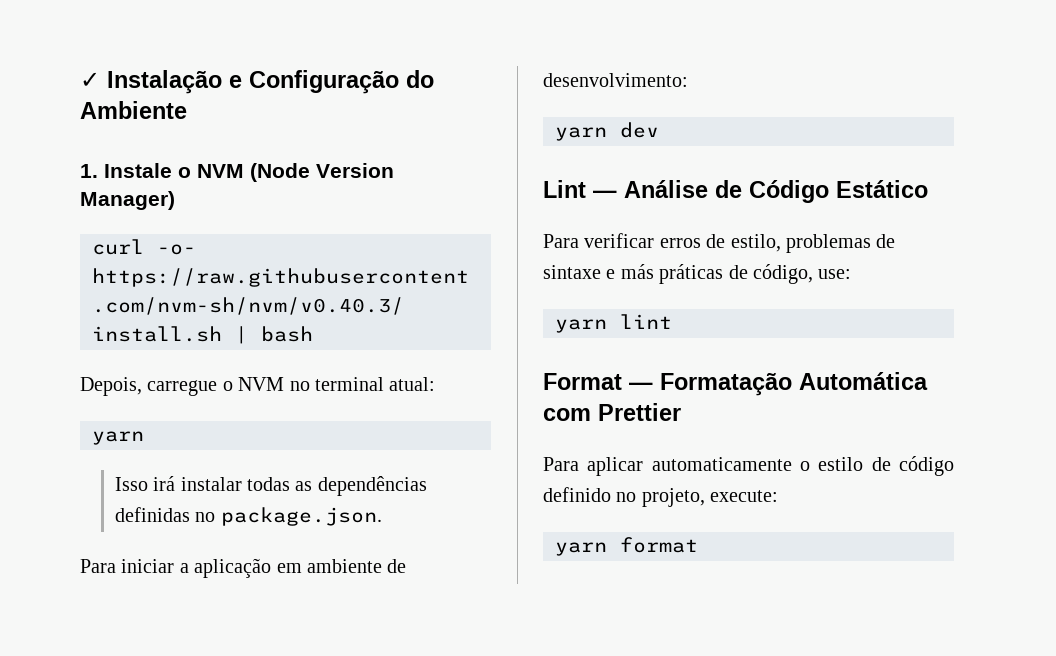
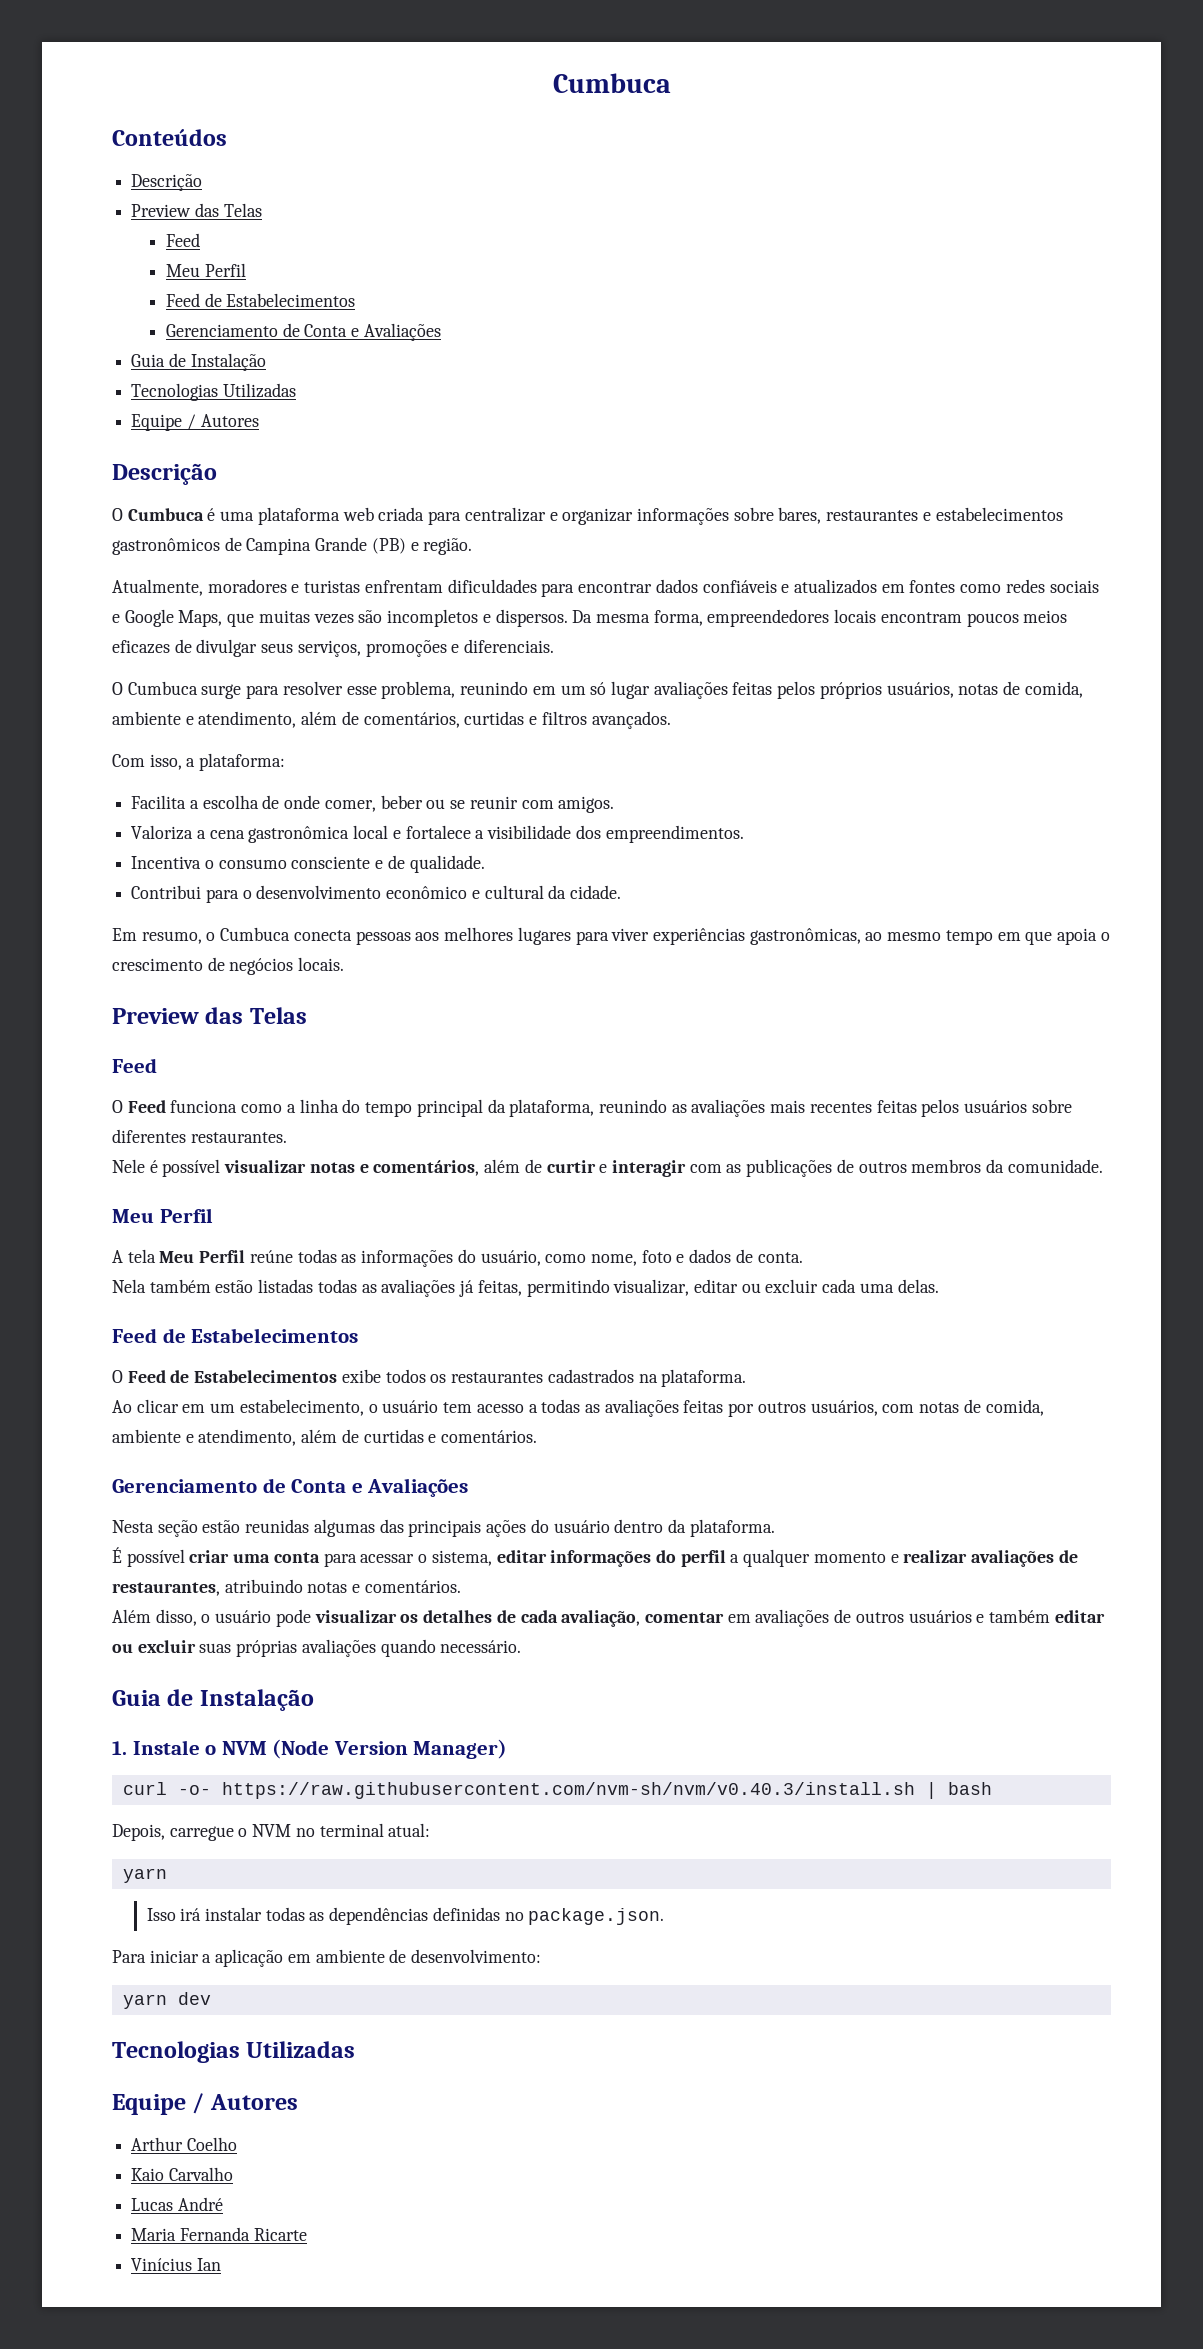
[80,70,434,94] [80,101,187,119] ✓ Instalação e Configuração do Ambiente -> [552,73,671,93] [112,129,227,146] [131,174,203,191] [131,203,262,217] [165,233,200,247] [165,263,246,277] [165,293,356,307] [165,323,441,341] [131,353,266,371] [131,383,296,401] [131,414,259,431] [112,463,217,485] [112,507,1063,525] [112,537,473,555] [112,579,1099,597] [112,609,1068,627] [112,639,555,657] [112,681,1083,699] [112,711,671,729] [112,753,286,771] [131,795,615,813] [131,825,744,843] [131,855,485,873] [131,885,622,903] [112,927,1110,945] [112,957,345,975] [112,1007,307,1024] [112,1058,157,1073] [112,1099,1072,1117] [112,1129,287,1143] [112,1159,1103,1177] [112,1208,213,1223] [112,1249,803,1267] [112,1279,939,1297] [112,1328,359,1343] [112,1369,747,1387] [112,1399,1044,1417] [112,1429,538,1446] [112,1478,469,1497] [112,1519,775,1537] [112,1547,1078,1567] [112,1579,461,1596] [112,1609,1105,1627] [112,1639,522,1657] [112,1689,314,1711] Cumbuca // Conteúdos // Descrição // Preview das Telas // Feed // Meu Perfil // Feed de Estabelecimentos // Gerenciamento de Conta e Avaliações // Guia de Instalação // Tecnologias Utilizadas // Equipe / Autores // Descrição // O Cumbuca é uma plataforma web criada para centralizar e organizar informações sobre bares, restaurantes e estabelecimentos gastronômicos de Campina Grande (PB) e região. // Atualmente, moradores e turistas enfrentam dificuldades para encontrar dados confiáveis e atualizados em fontes como redes sociais e Google Maps, que muitas vezes são incompletos e dispersos. Da mesma forma, empreendedores locais encontram poucos meios eficazes de divulgar seus serviços, promoções e diferenciais. // O Cumbuca surge para resolver esse problema, reunindo em um só lugar avaliações feitas pelos próprios usuários, notas de comida, ambiente e atendimento, além de comentários, curtidas e filtros avançados. // Com isso, a plataforma: // Facilita a escolha de onde comer, beber ou se reunir com amigos. // Valoriza a cena gastronômica local e fortalece a visibilidade dos empreendimentos. // Incentiva o consumo consciente e de qualidade. // Contribui para o desenvolvimento econômico e cultural da cidade. // Em resumo, o Cumbuca conecta pessoas aos melhores lugares para viver experiências gastronômicas, ao mesmo tempo em que apoia o crescimento de negócios locais. // Preview das Telas // Feed // O Feed funciona como a linha do tempo principal da plataforma, reunindo as avaliações mais recentes feitas pelos usuários sobre diferentes restaurantes. // Nele é possível visualizar notas e comentários, além de curtir e interagir com as publicações de outros membros da comunidade. // Meu Perfil // A tela Meu Perfil reúne todas as informações do usuário, como nome, foto e dados de conta. // Nela também estão listadas todas as avaliações já feitas, permitindo visualizar, editar ou excluir cada uma delas. // Feed de Estabelecimentos // O Feed de Estabelecimentos exibe todos os restaurantes cadastrados na plataforma. // Ao clicar em um estabelecimento, o usuário tem acesso a todas as avaliações feitas por outros usuários, com notas de comida, ambiente e atendimento, além de curtidas e comentários. // Gerenciamento de Conta e Avaliações // Nesta seção estão reunidas algumas das principais ações do usuário dentro da plataforma. // É possível criar uma conta para acessar o sistema, editar informações do perfil a qualquer momento e realizar avaliações de restaurantes, atribuindo notas e comentários. // Além disso, o usuário pode visualizar os detalhes de cada avaliação, comentar em avaliações de outros usuários e também editar ou excluir suas próprias avaliações quando necessário. // Guia de Instalação
[543,180,928,203] [543,233,896,253] [543,264,852,284] [555,314,672,333] [543,372,928,396] [543,403,681,421] [543,456,954,476] [543,487,779,507] [555,537,698,556] Lint — Análise de Código Estático // Para verificar erros de estilo, problemas de sintaxe e más práticas de código, use: // yarn lint // Format — Formatação Automática com Prettier // Para aplicar automaticamente o estilo de código definido no projeto, execute: // yarn format -> [112,2041,356,2063] [112,2093,298,2115] [131,2137,237,2151] [131,2167,233,2181] [131,2197,223,2211] [131,2227,307,2241] [131,2258,221,2271] Tecnologias Utilizadas // Equipe / Autores // Arthur Coelho // Kaio Carvalho // Lucas André // Maria Fernanda Ricarte // Vinícius Ian

